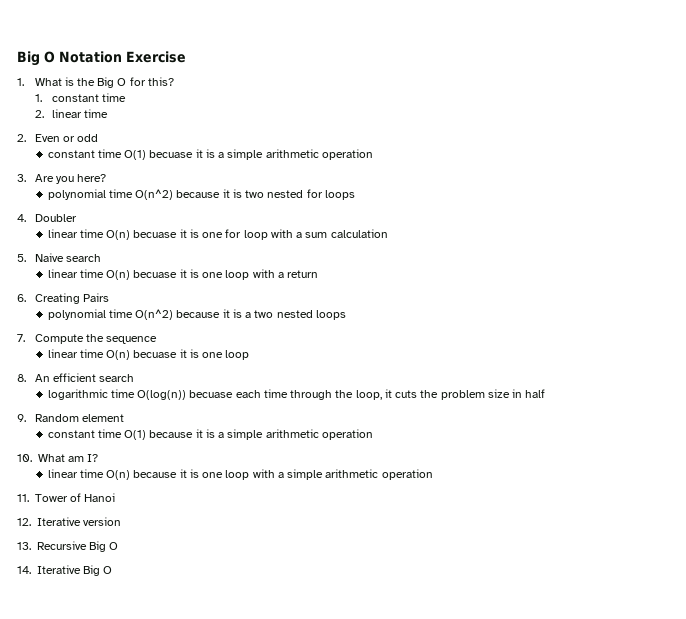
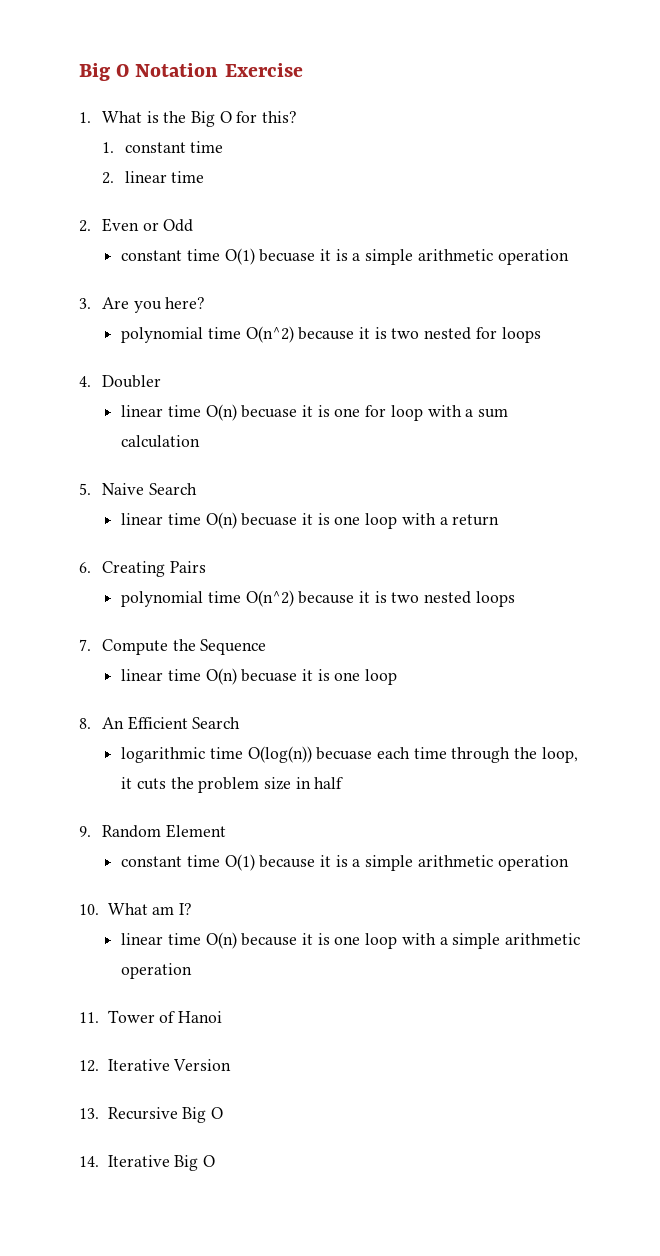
[76,134,98,142] odd -> [163,219,194,232] Odd
[65,254,101,262] search -> [148,483,197,495] Search
[245,312,252,318] a -> (387, 597) none
[105,336,157,344] sequence -> [200,639,267,655] Sequence
[52,373,134,382] efficient search -> [127,716,241,730] Efficient Search
[81,414,124,422] element -> [165,824,226,838] Element
[83,517,122,526] version -> [173,1059,232,1071] Version

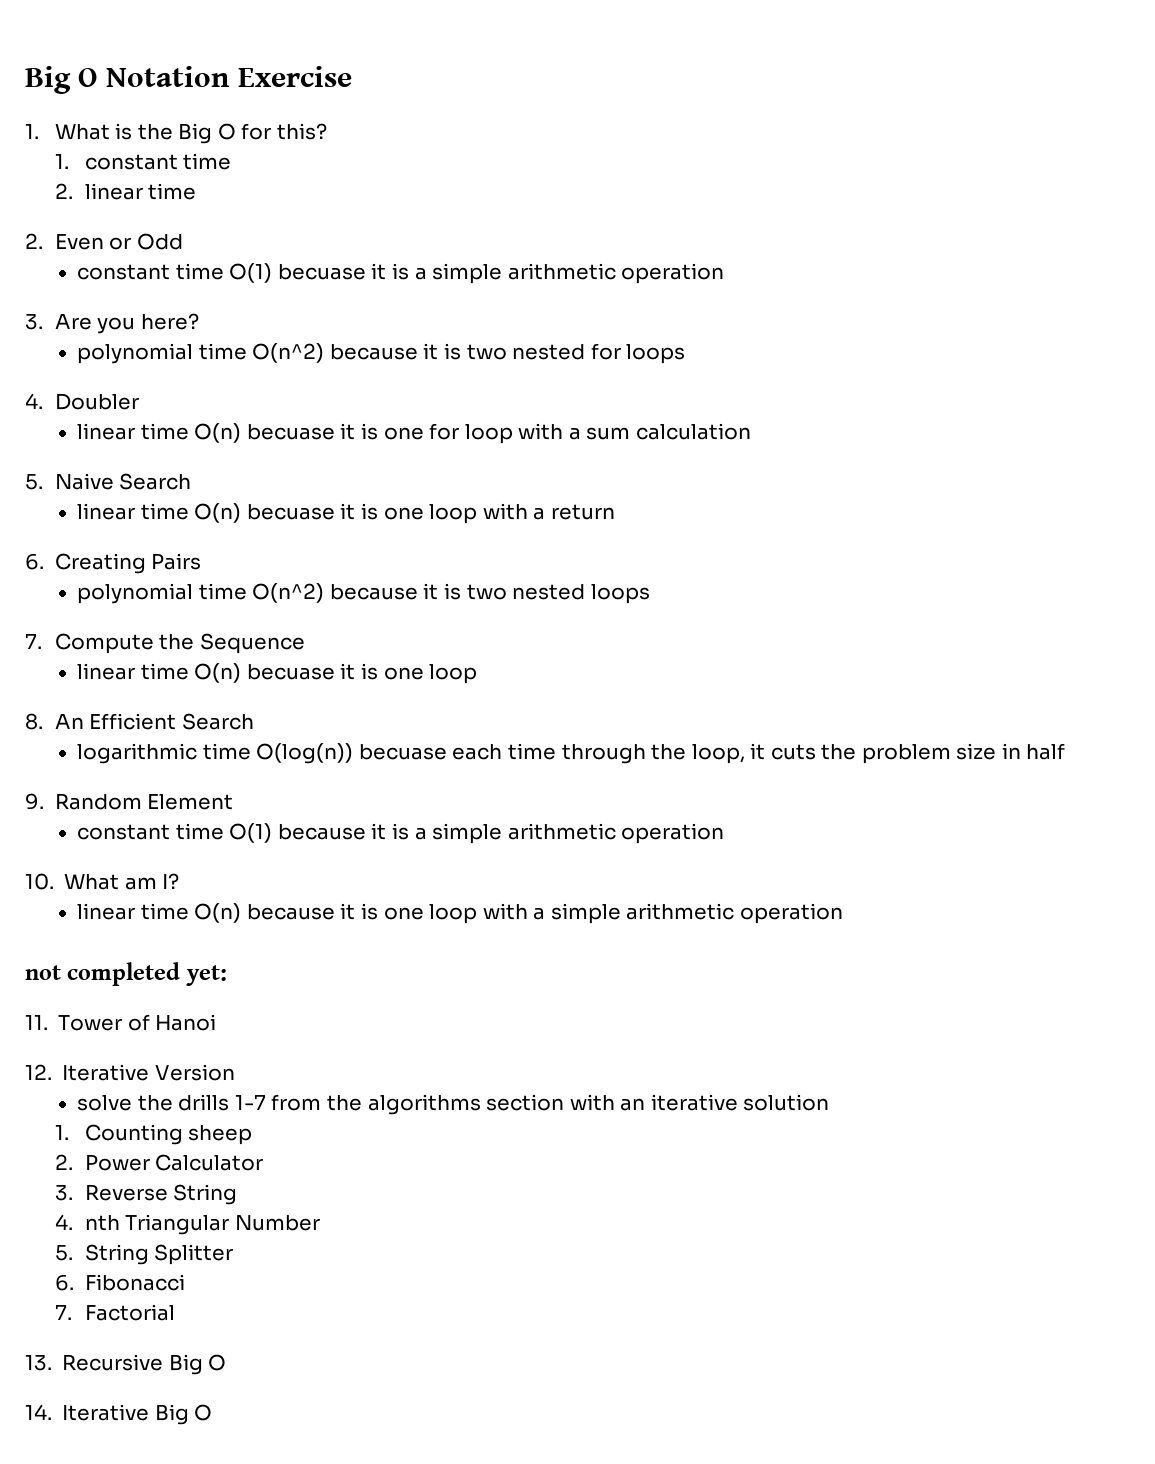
(193, 971) none -> [25,962,227,986] // not completed yet:
(232, 1065) none -> [77,1094,830,1115] [54,1124,253,1145] [54,1154,264,1171] [54,1184,238,1205] [54,1214,320,1235] [54,1244,234,1265] [54,1274,185,1291] [54,1304,175,1321] // solve the drills 1-7 from the algorithms section with an iterative solution // 1. Counting sheep // 2. Power Calculator // 3. Reverse String // 4. nth Triangular Number // 5. String Splitter // 6. Fibonacci // 7. Factorial

